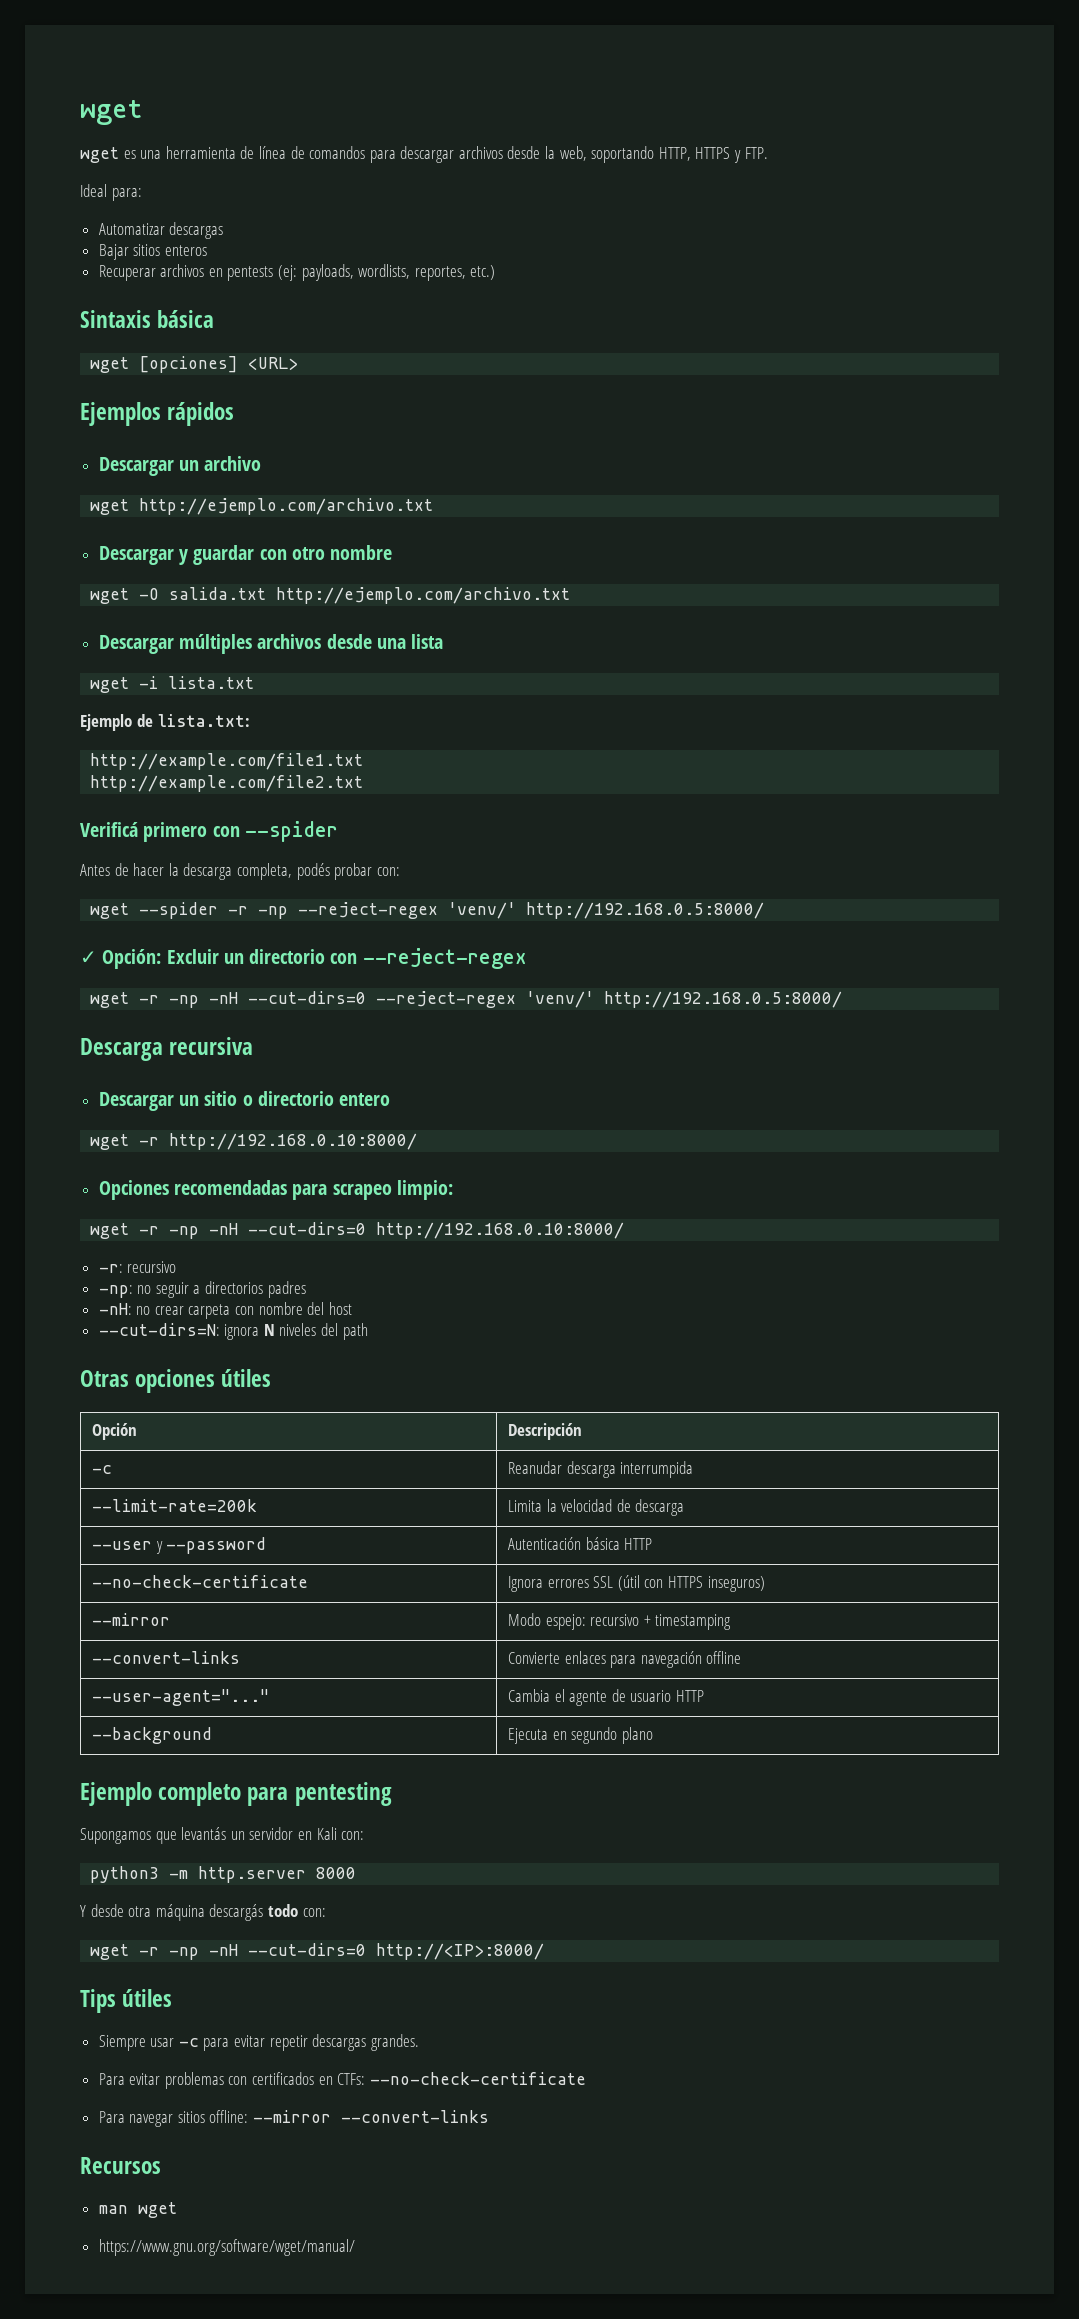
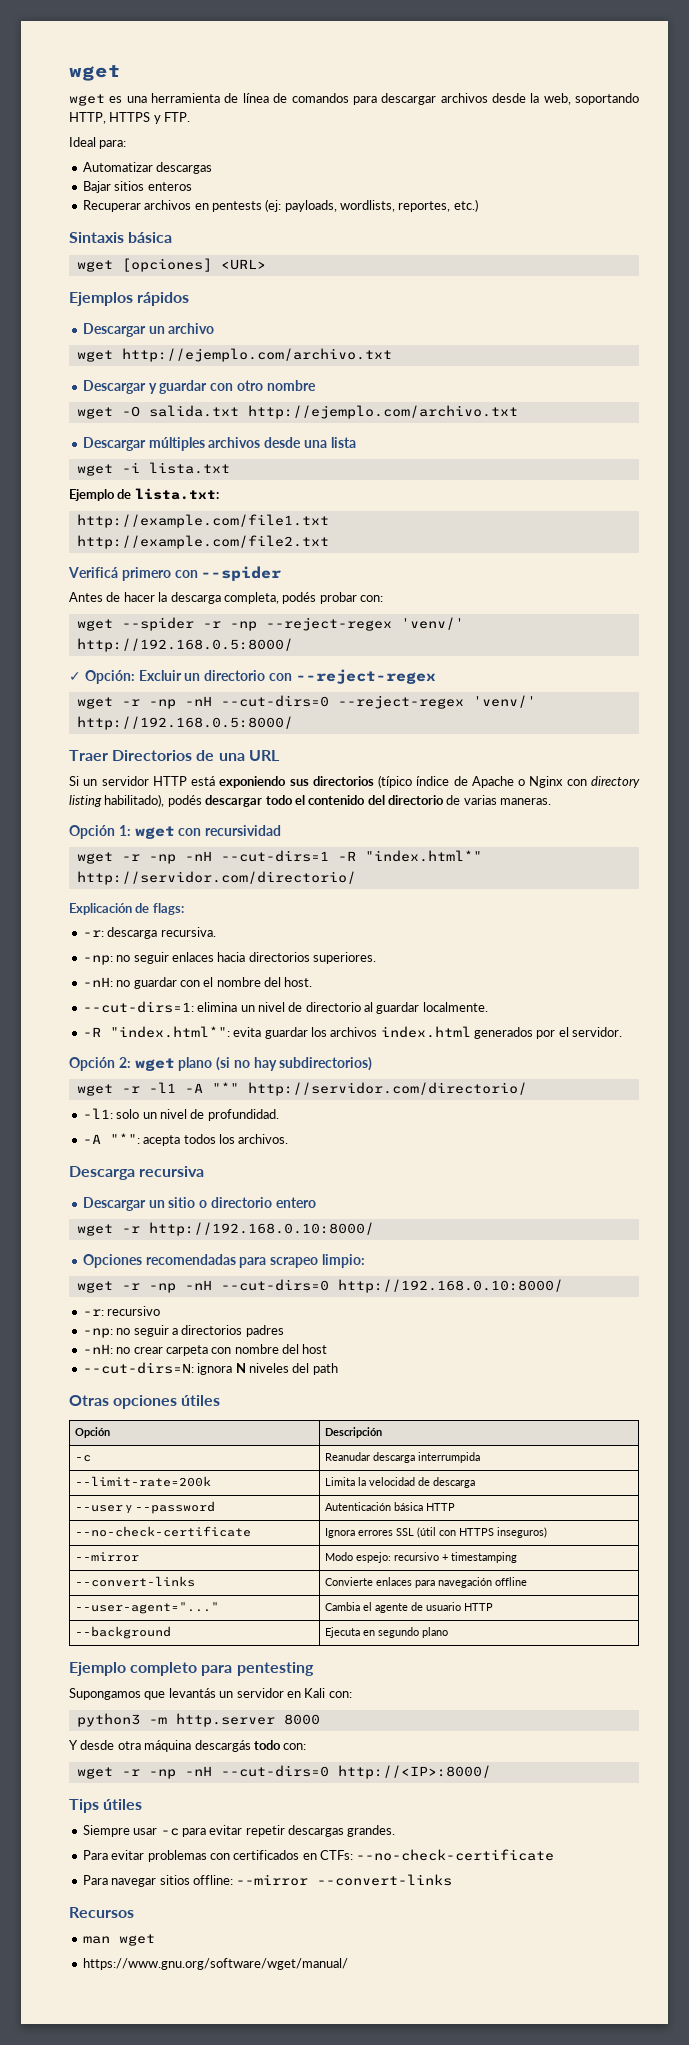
(843, 999) none -> [69,750,280,761] [69,775,640,788] [69,794,552,807] [69,825,282,839] [76,850,482,864] [76,871,356,885] [69,903,184,915] [82,927,216,939] [82,952,376,965] [82,977,313,989] [82,1001,488,1014] [82,1026,623,1039] [69,1057,373,1071] [76,1082,527,1096] [82,1108,279,1121] [82,1133,289,1146] // Traer Directorios de una URL // Si un servidor HTTP está exponiendo sus directorios (típico índice de Apache o Nginx con directory listing habilitado), podés descargar todo el contenido del directorio de varias maneras. // Opción 1: wget con recursividad // wget -r -np -nH --cut-dirs=1 -R "index.html*" http://servidor.com/directorio/ // Explicación de flags: // -r: descarga recursiva. // -np: no seguir enlaces hacia directorios superiores. // -nH: no guardar con el nombre del host. // --cut-dirs=1: elimina un nivel de directorio al guardar localmente. // -R "index.html*": evita guardar los archivos index.html generados por el servidor. // Opción 2: wget plano (si no hay subdirectorios) // wget -r -l1 -A "*" http://servidor.com/directorio/ // -l1: solo un nivel de profundidad. // -A "*": acepta todos los archivos.

